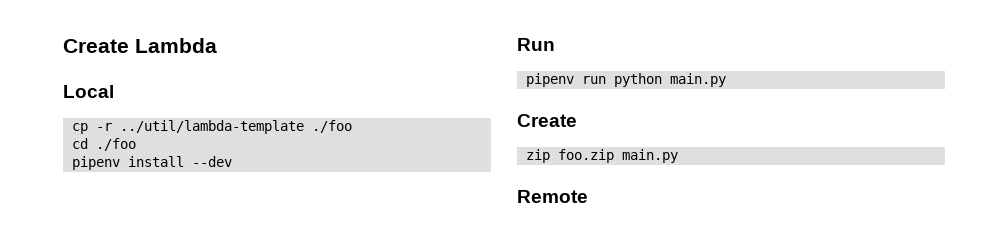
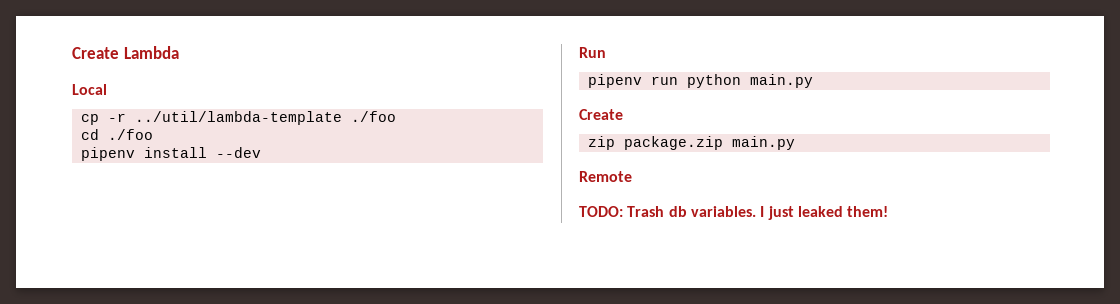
[558,149,614,163] foo.zip -> [623,136,723,150] package.zip
(588, 196) none -> [579,206,889,220] // TODO: Trash db variables. I just leaked them!

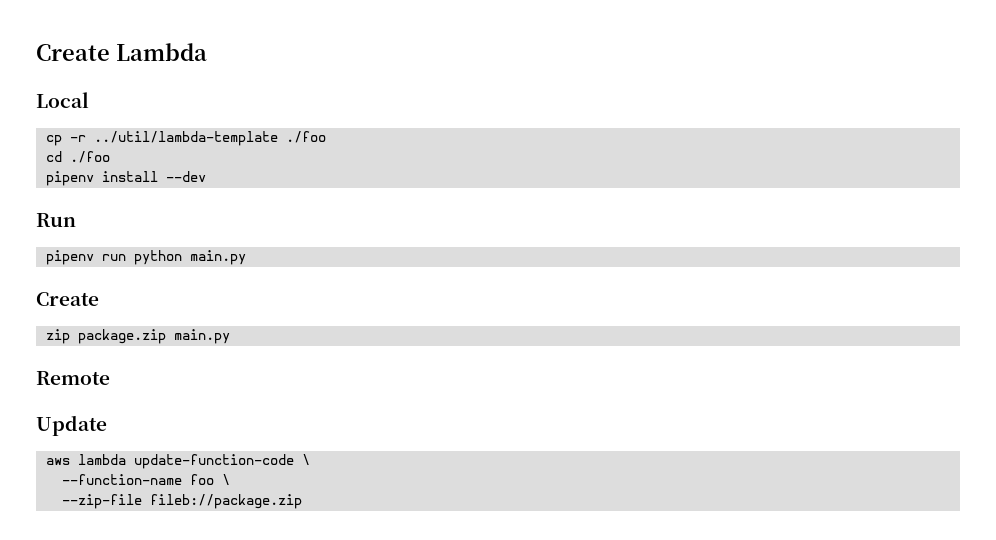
[579,206,889,220] TODO: Trash db variables. I just leaked them! -> [36,415,107,436] [45,454,310,469] [61,474,230,485] [61,494,302,509] Update // aws lambda update-function-code \ // --function-name foo \ // --zip-file fileb://package.zip

